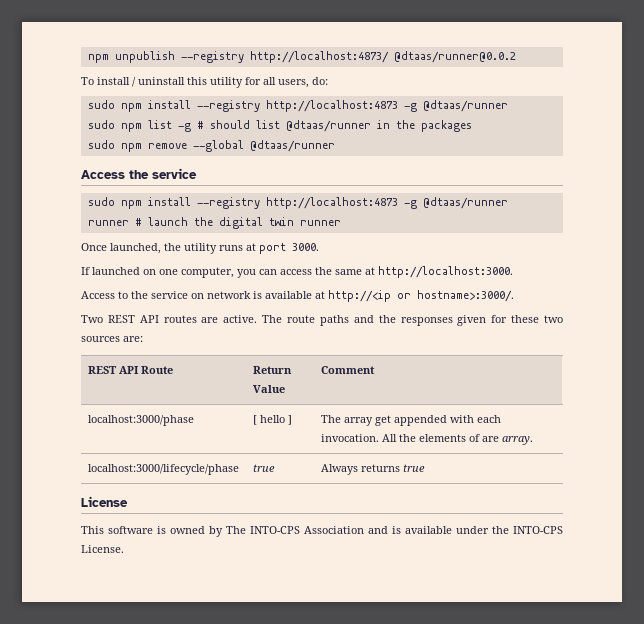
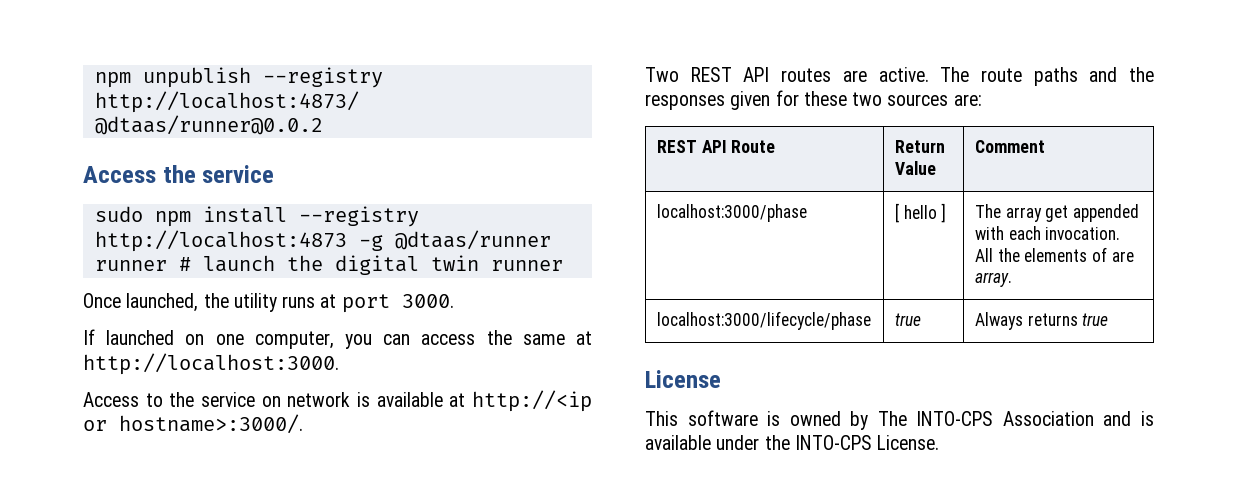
[81,77,328,88] [87,100,508,112] [87,120,472,132] [87,140,335,152] // To install / uninstall this utility for all users, do: // sudo npm install --registry http://localhost:4873 -g @dtaas/runner // sudo npm list -g # should list @dtaas/runner in the packages // sudo npm remove --global @dtaas/runner -> (323, 125) none

